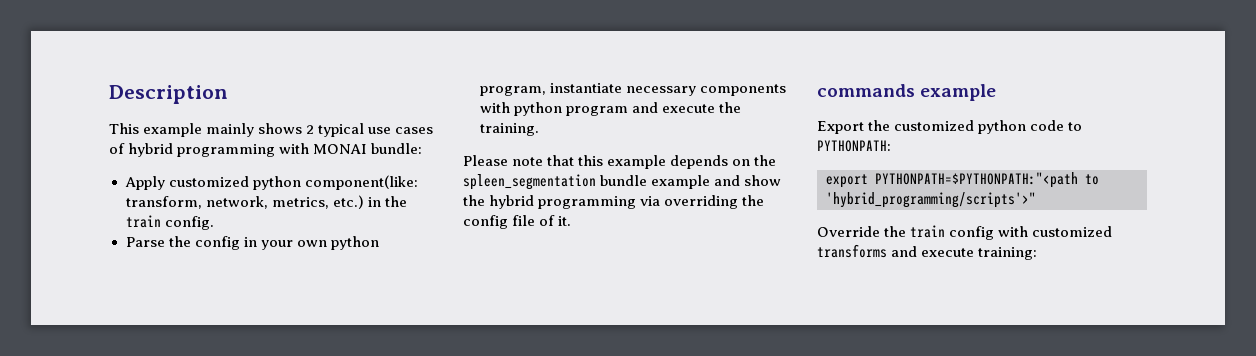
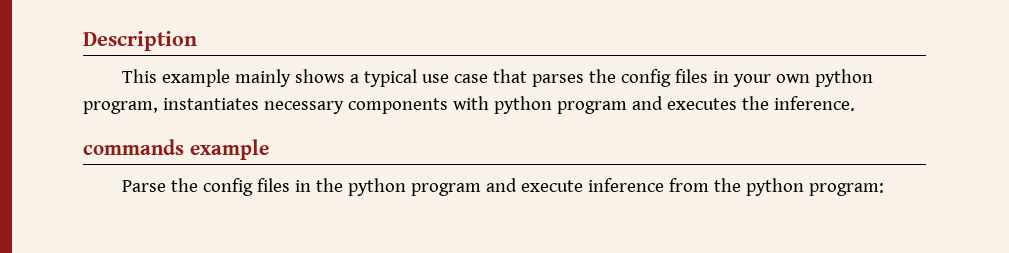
[306,125,315,134] 2 -> [349,74,359,83] a
[395,127,434,134] [109,143,423,157] [124,175,418,190] [125,195,407,209] [125,215,214,230] [125,236,240,250] cases of hybrid programming with MONAI bundle: // Apply customized python component(like: transform, network, metrics, etc.) in the train config. // Parse the config -> [453,69,708,87] case that parses the config files
[549,83,622,93] instantiate -> [162,98,259,110] instantiates
[661,102,741,113] [479,123,539,136] [463,155,777,169] [463,174,782,190] [463,195,765,209] [463,215,572,229] [817,84,997,101] [817,120,1083,134] [817,140,891,152] [826,172,1099,188] [826,192,1036,208] [817,225,1113,240] [817,244,1038,260] execute the training. // Please note that this example depends on the spleen_segmentation bundle example and show the hybrid programming via overriding the config file of it. // commands example // Export the customized python code to PYTHONPATH: // export PYTHONPATH=$PYTHONPATH:"<path to 'hybrid_programming/scripts'>" // Override the train config with customized transforms and execute training: -> [666,96,855,111] [83,139,269,160] [121,178,884,196] executes the inference. // commands example // Parse the config files in the python program and execute inference from the python program:

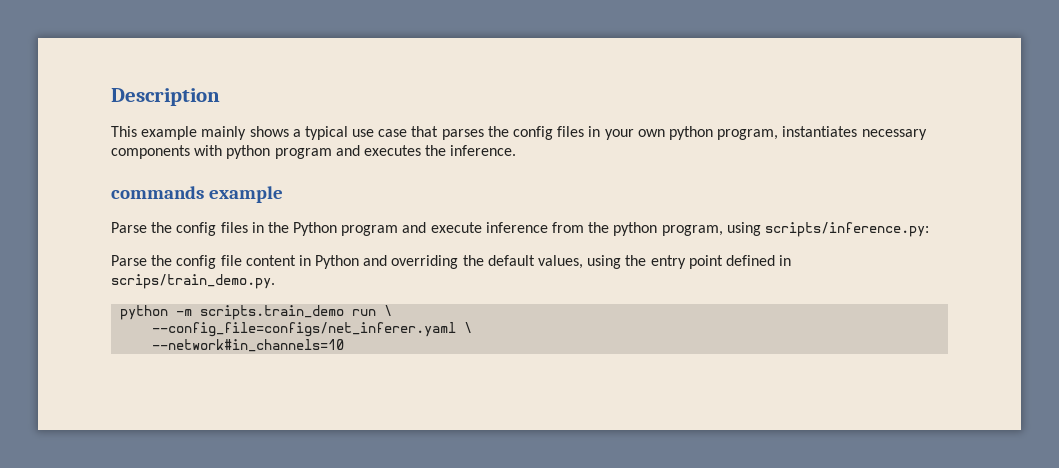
[347,178,406,196] python -> [293,222,338,236] Python
[808,183,884,196] program: -> [661,222,929,237] [111,255,792,269] [111,274,275,289] [120,305,393,320] [152,322,473,337] [152,339,345,352] program, using scripts/inference.py: // Parse the config file content in Python and overriding the default values, using the entry point defined in scrips/train_demo.py. // python -m scripts.train_demo run \ // --config_file=configs/net_inferer.yaml \ // --network#in_channels=10

